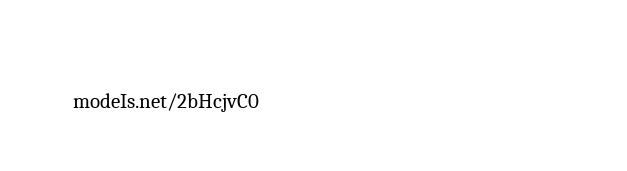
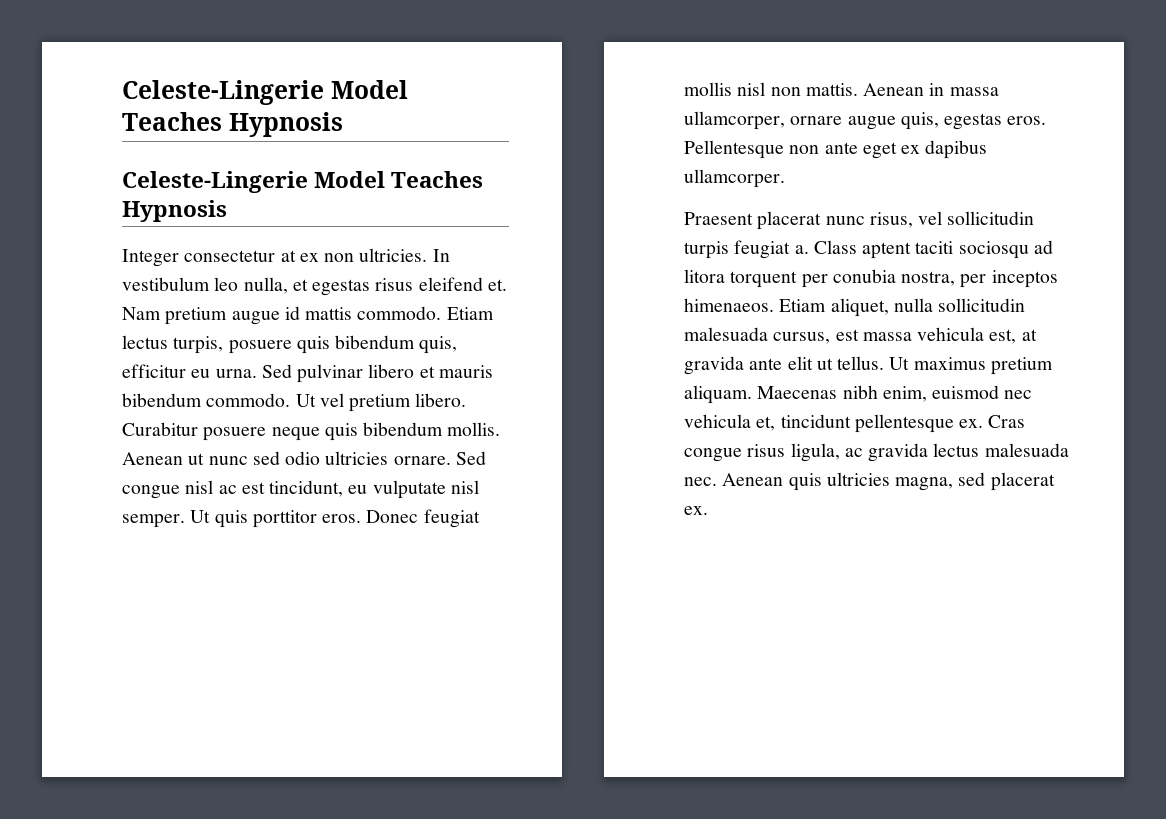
[73,93,259,112] modeIs.net/2bHcjvC0 -> [122,80,408,105] [122,112,343,137] [122,171,484,193] [122,200,227,222] [122,248,450,267] [122,277,507,296] [122,306,494,325] [122,335,458,354] [122,364,493,383] [122,393,467,412] [122,422,501,441] [122,451,486,465] [122,480,479,499] [122,509,480,528] [684,82,999,96] [684,111,1047,130] [684,140,988,159] [684,169,785,188] [684,211,1035,230] [684,240,1053,259] [684,269,1058,288] [684,298,1026,317] [684,327,1037,344] [684,356,1053,375] [684,385,1033,404] [684,414,1026,433] [684,443,1069,462] [684,472,1055,491] [684,506,708,515] Celeste-Lingerie Model Teaches Hypnosis // Celeste-Lingerie Model Teaches Hypnosis // Integer consectetur at ex non ultricies. In vestibulum leo nulla, et egestas risus eleifend et. Nam pretium augue id mattis commodo. Etiam lectus turpis, posuere quis bibendum quis, efficitur eu urna. Sed pulvinar libero et mauris bibendum commodo. Ut vel pretium libero. Curabitur posuere neque quis bibendum mollis. Aenean ut nunc sed odio ultricies ornare. Sed congue nisl ac est tincidunt, eu vulputate nisl semper. Ut quis porttitor eros. Donec feugiat mollis nisl non mattis. Aenean in massa ullamcorper, ornare augue quis, egestas eros. Pellentesque non ante eget ex dapibus ullamcorper. // Praesent placerat nunc risus, vel sollicitudin turpis feugiat a. Class aptent taciti sociosqu ad litora torquent per conubia nostra, per inceptos himenaeos. Etiam aliquet, nulla sollicitudin malesuada cursus, est massa vehicula est, at gravida ante elit ut tellus. Ut maximus pretium aliquam. Maecenas nibh enim, euismod nec vehicula et, tincidunt pellentesque ex. Cras congue risus ligula, ac gravida lectus malesuada nec. Aenean quis ultricies magna, sed placerat ex.

